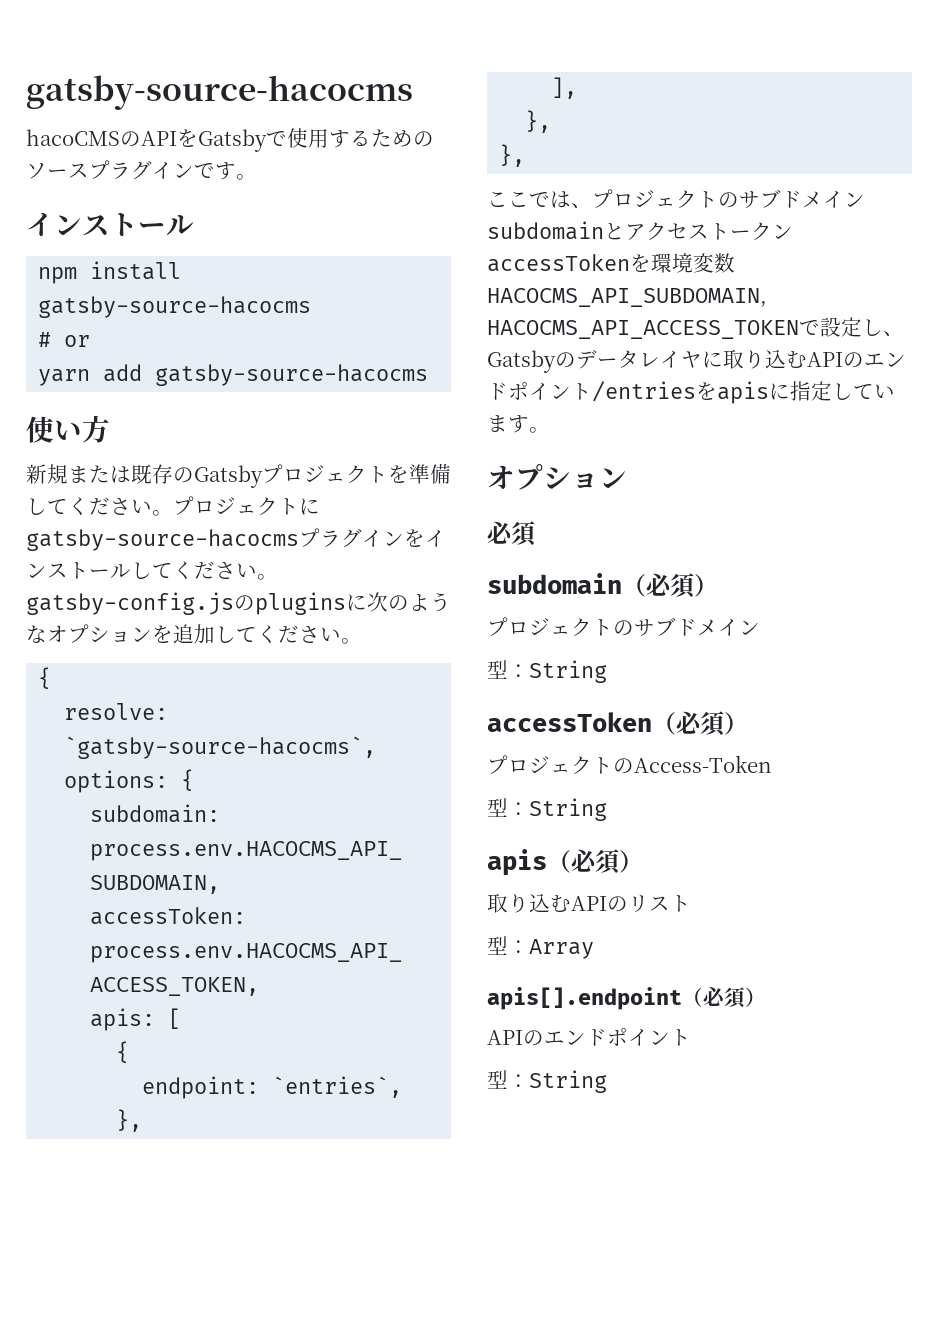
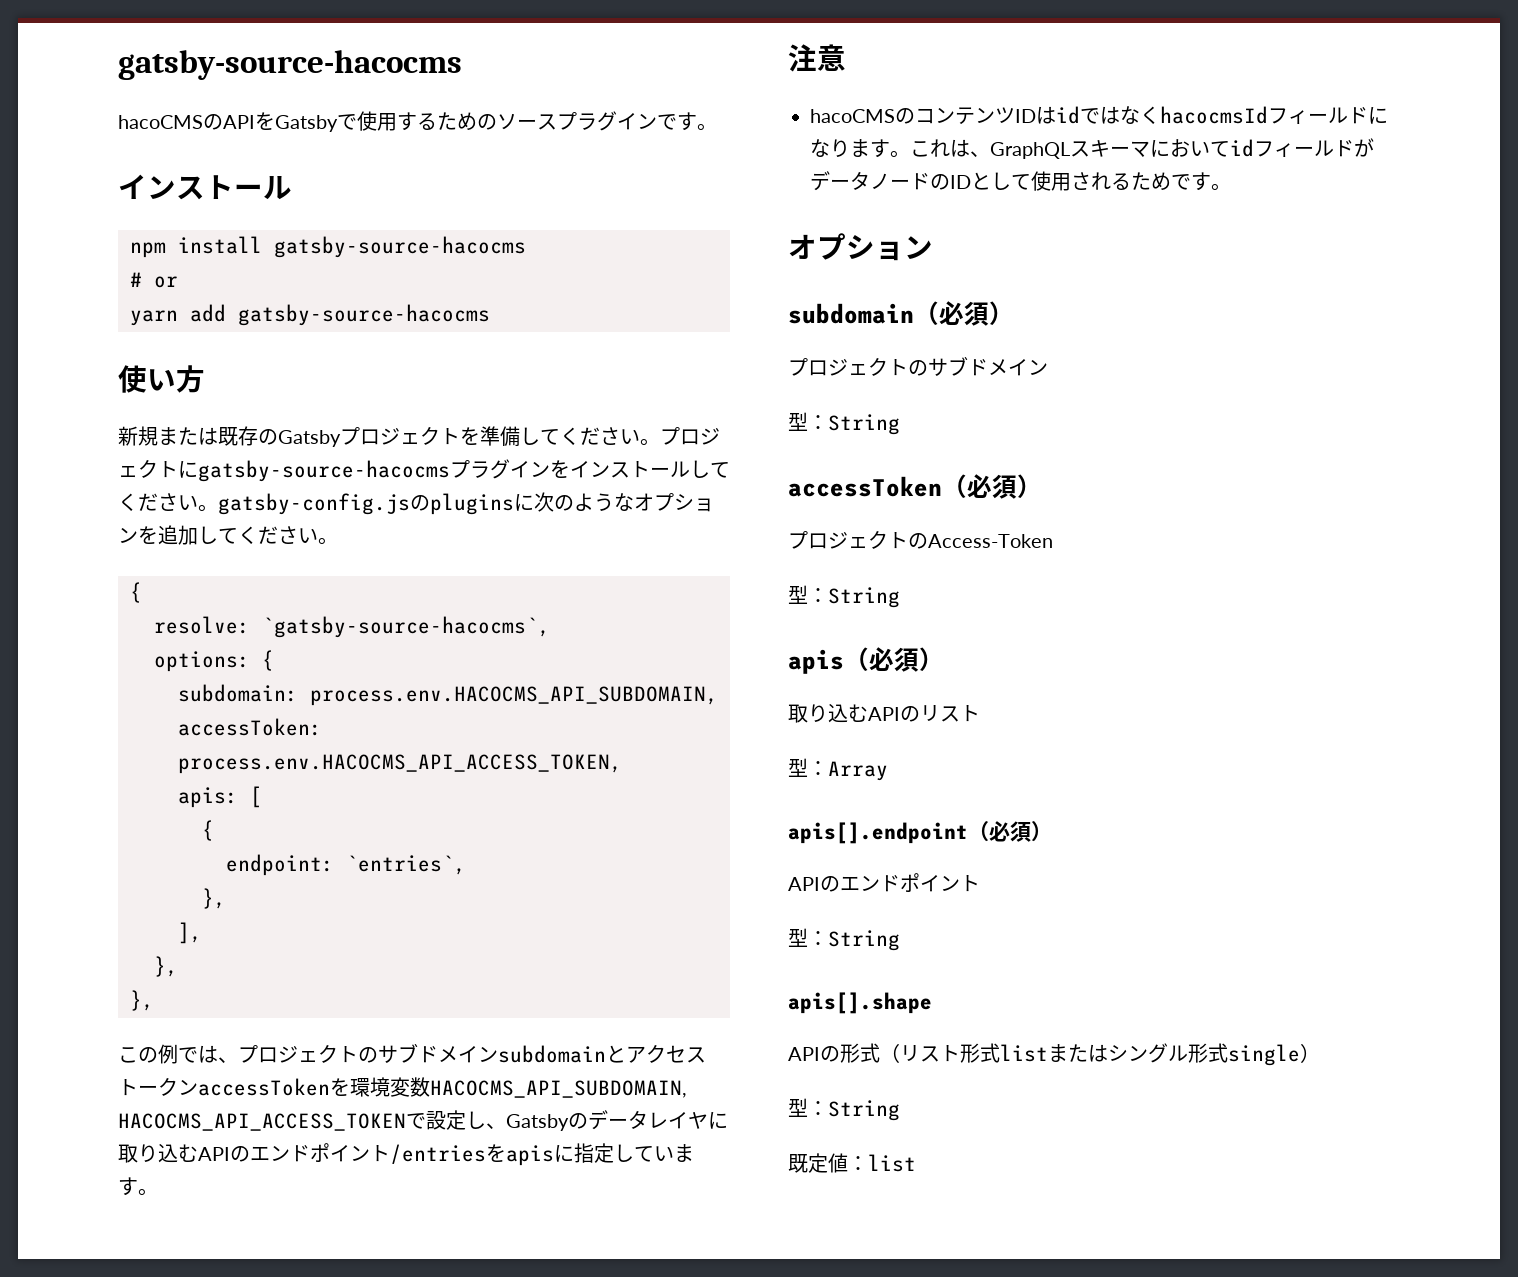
[508,191,529,207] こ -> [138,1044,178,1064] の例
[487,464,627,490] [487,521,536,546] // オプション // 必須 -> [788,44,846,72] [810,106,1388,125] [810,138,1374,159] [810,171,1231,191] [788,233,933,261] // 注意 // hacoCMSのコンテンツIDはidではなくhacocmsIdフィールドになります。これは、GraphQLスキーマにおいてidフィールドがデータノードのIDとして使用されるためです。 // オプション
(607, 1081) none -> [788,992,932,1014] [788,1043,1320,1066] [788,1098,900,1121] [788,1153,916,1173] // apis[].shape // APIの形式（リスト形式listまたはシングル形式single） // 型：String // 既定値：list

